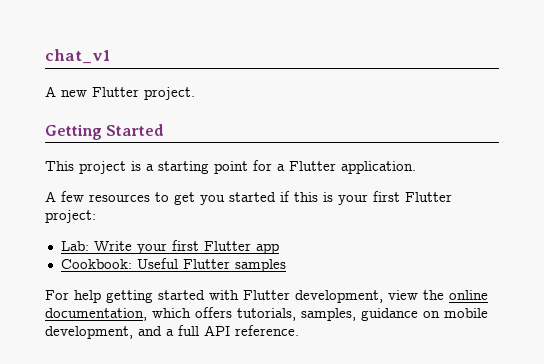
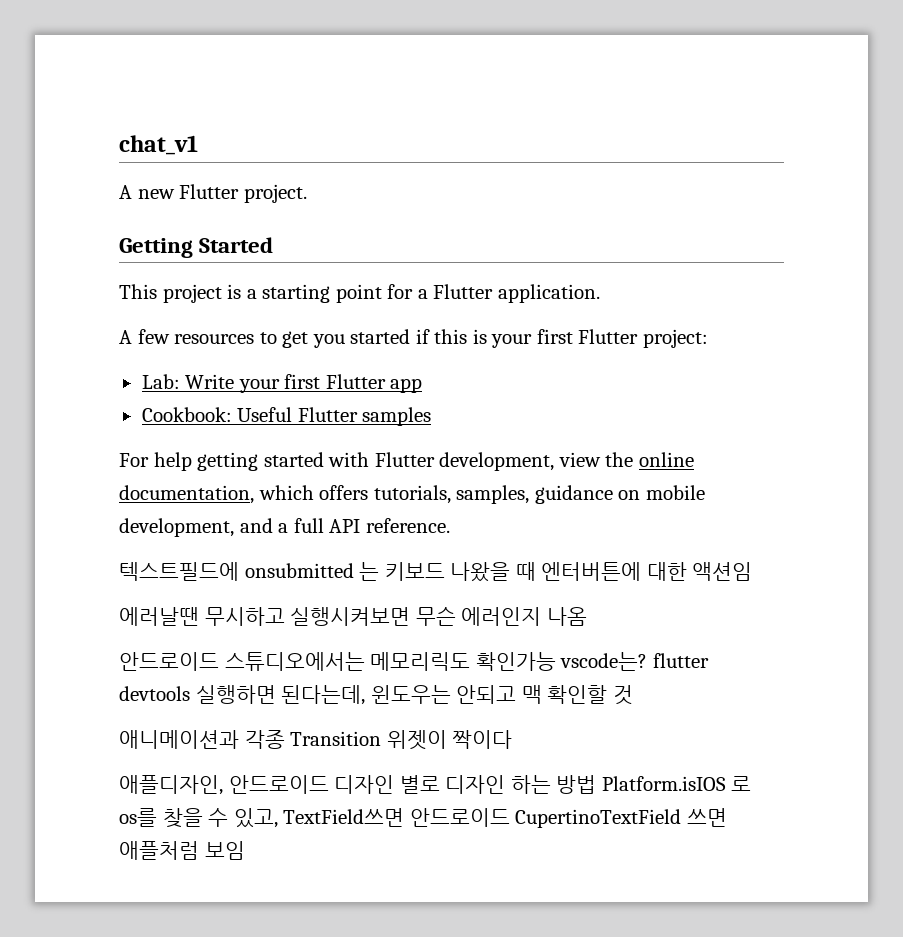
(299, 330) none -> [119,562,753,582] [119,606,587,626] [119,652,709,671] [119,685,633,705] [119,730,513,750] [119,775,752,795] [119,808,727,828] [119,841,245,860] // 텍스트필드에 onsubmitted 는 키보드 나왔을 때 엔터버튼에 대한 액션임 // 에러날땐 무시하고 실행시켜보면 무슨 에러인지 나옴 // 안드로이드 스튜디오에서는 메모리릭도 확인가능 vscode는? flutter devtools 실행하면 된다는데, 윈도우는 안되고 맥 확인할 것 // 애니메이션과 각종 Transition 위젯이 짝이다 // 애플디자인, 안드로이드 디자인 별로 디자인 하는 방법 Platform.isIOS 로 os를 찾을 수 있고, TextField쓰면 안드로이드 CupertinoTextField 쓰면 애플처럼 보임

